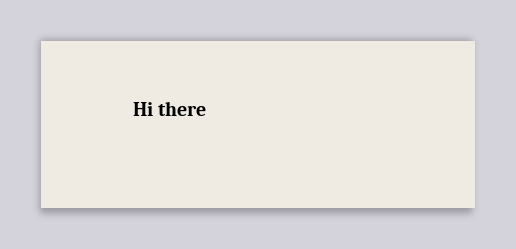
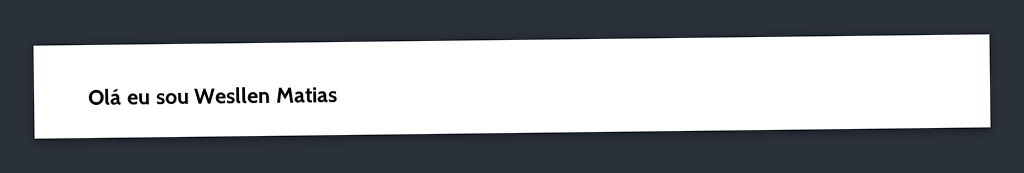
[133,101,207,116] Hi there -> [88,86,339,106] Olá eu sou Wesllen Matias

